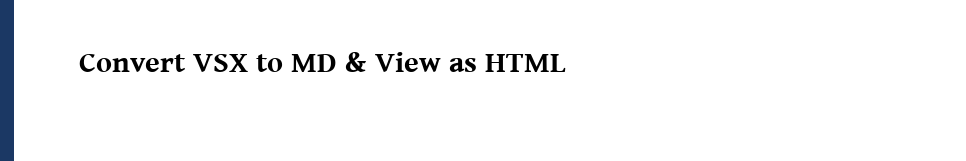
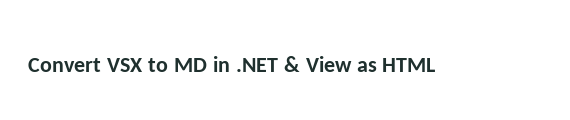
(338, 63) none -> [212,56,278,72] in .NET

